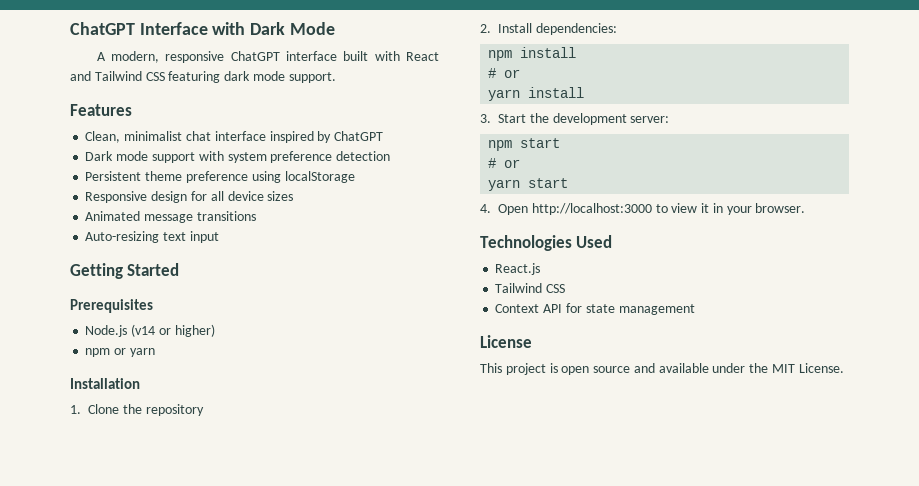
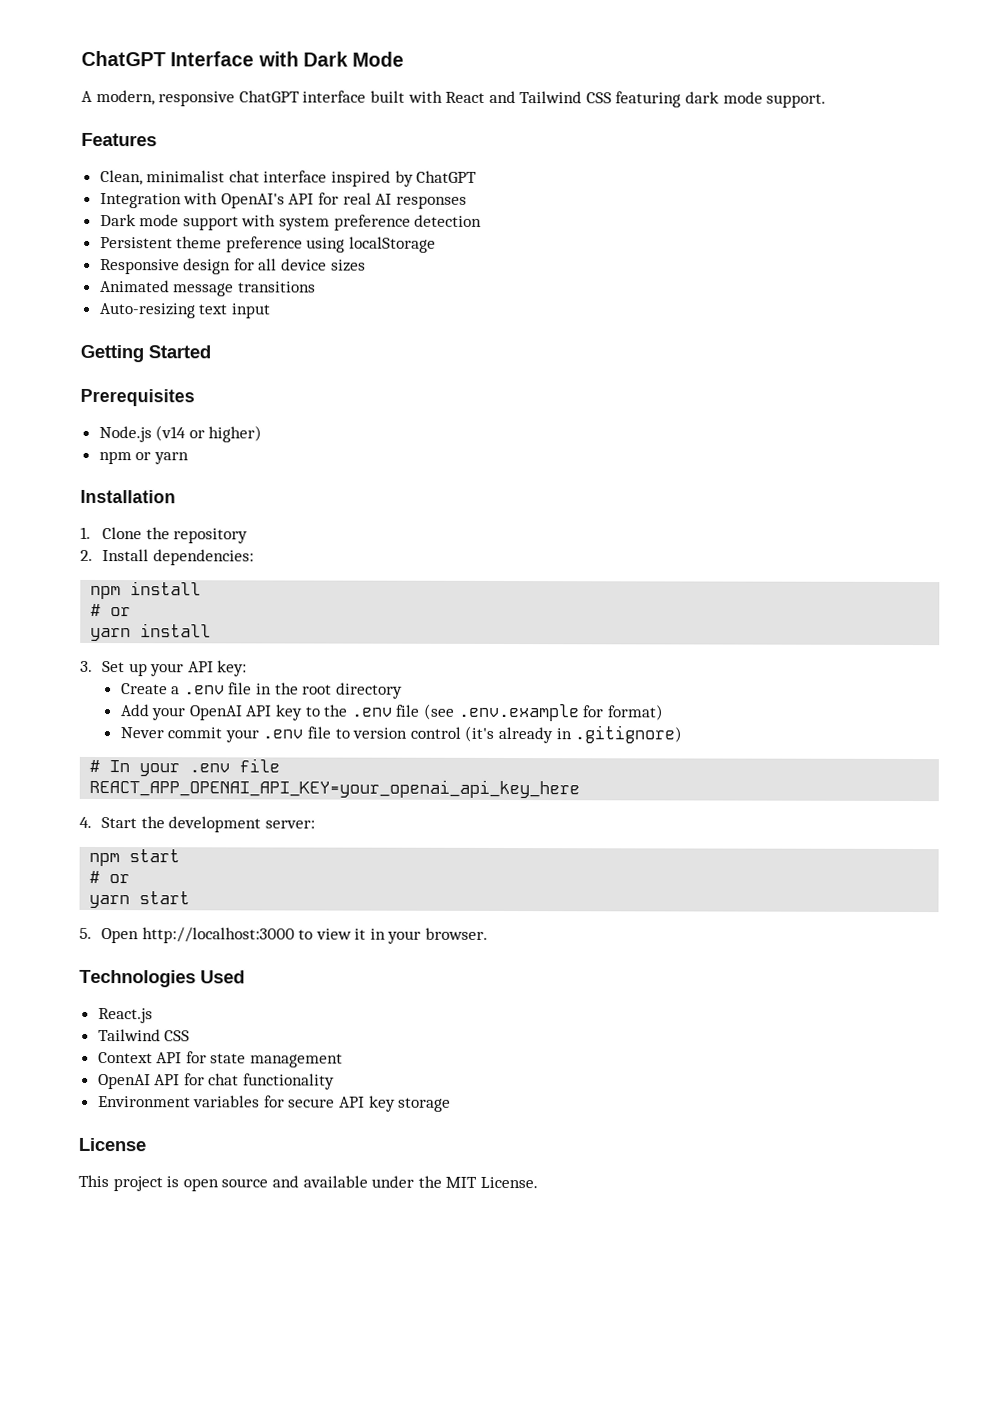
(384, 136) none -> [99,192,467,209] // Integration with OpenAI's API for real AI responses
(491, 118) none -> [101,660,248,677] [120,682,403,699] [119,703,664,722] [119,725,683,744] [89,758,281,777] [89,778,581,799] [79,816,92,828] Set up your API key: // Create a .env file in the root directory // Add your OpenAI API key to the .env file (see .env.example for format) // Never commit your .env file to version control (it's already in .gitignore) // # In your .env file // REACT_APP_OPENAI_API_KEY=your_openai_api_key_here // 4.
[480,204,491,213] 4. -> [79,927,92,939] 5.
(695, 309) none -> [97,1073,336,1090] [97,1095,452,1112] // OpenAI API for chat functionality // Environment variables for secure API key storage

